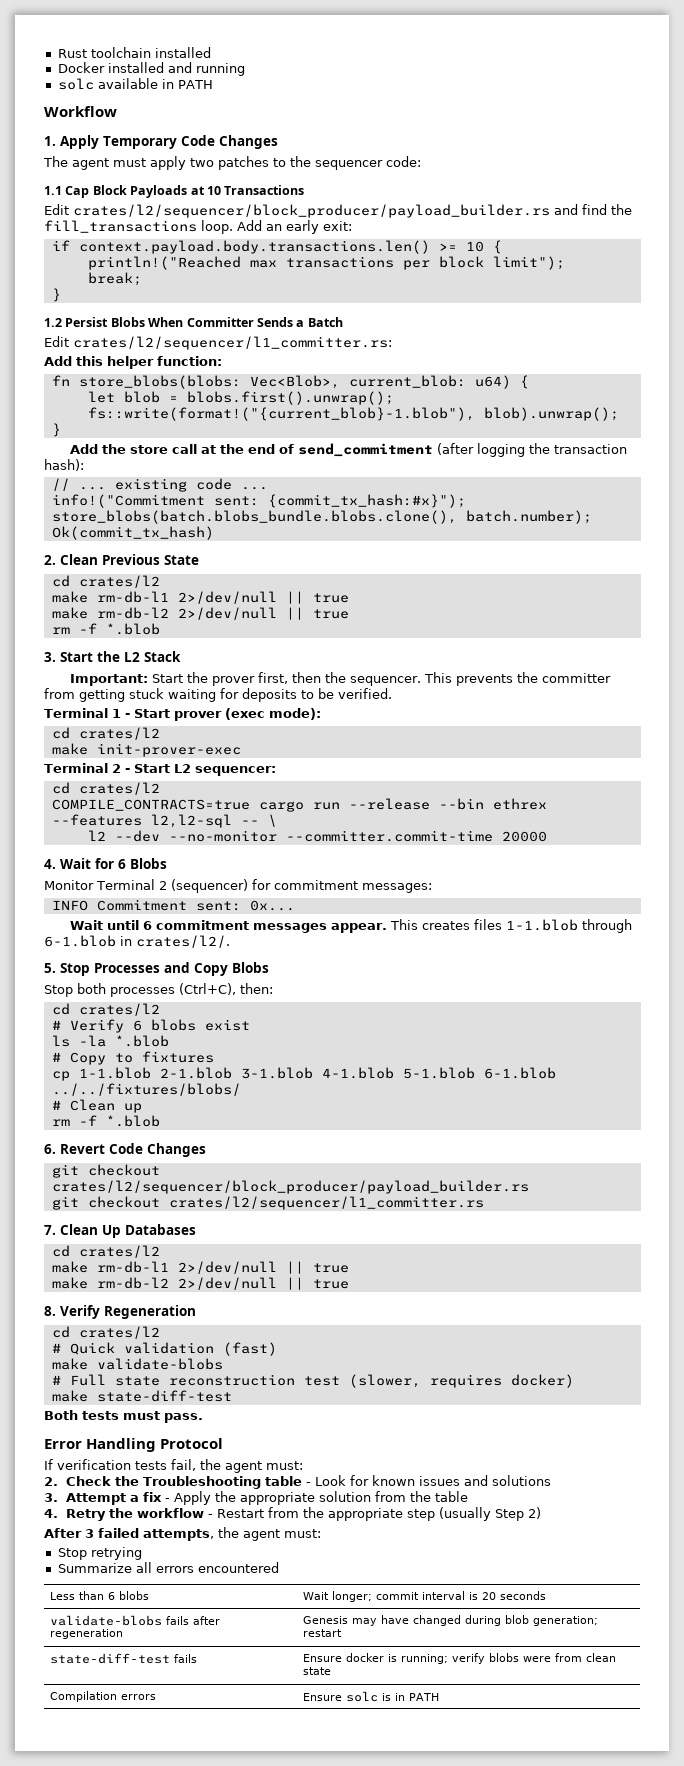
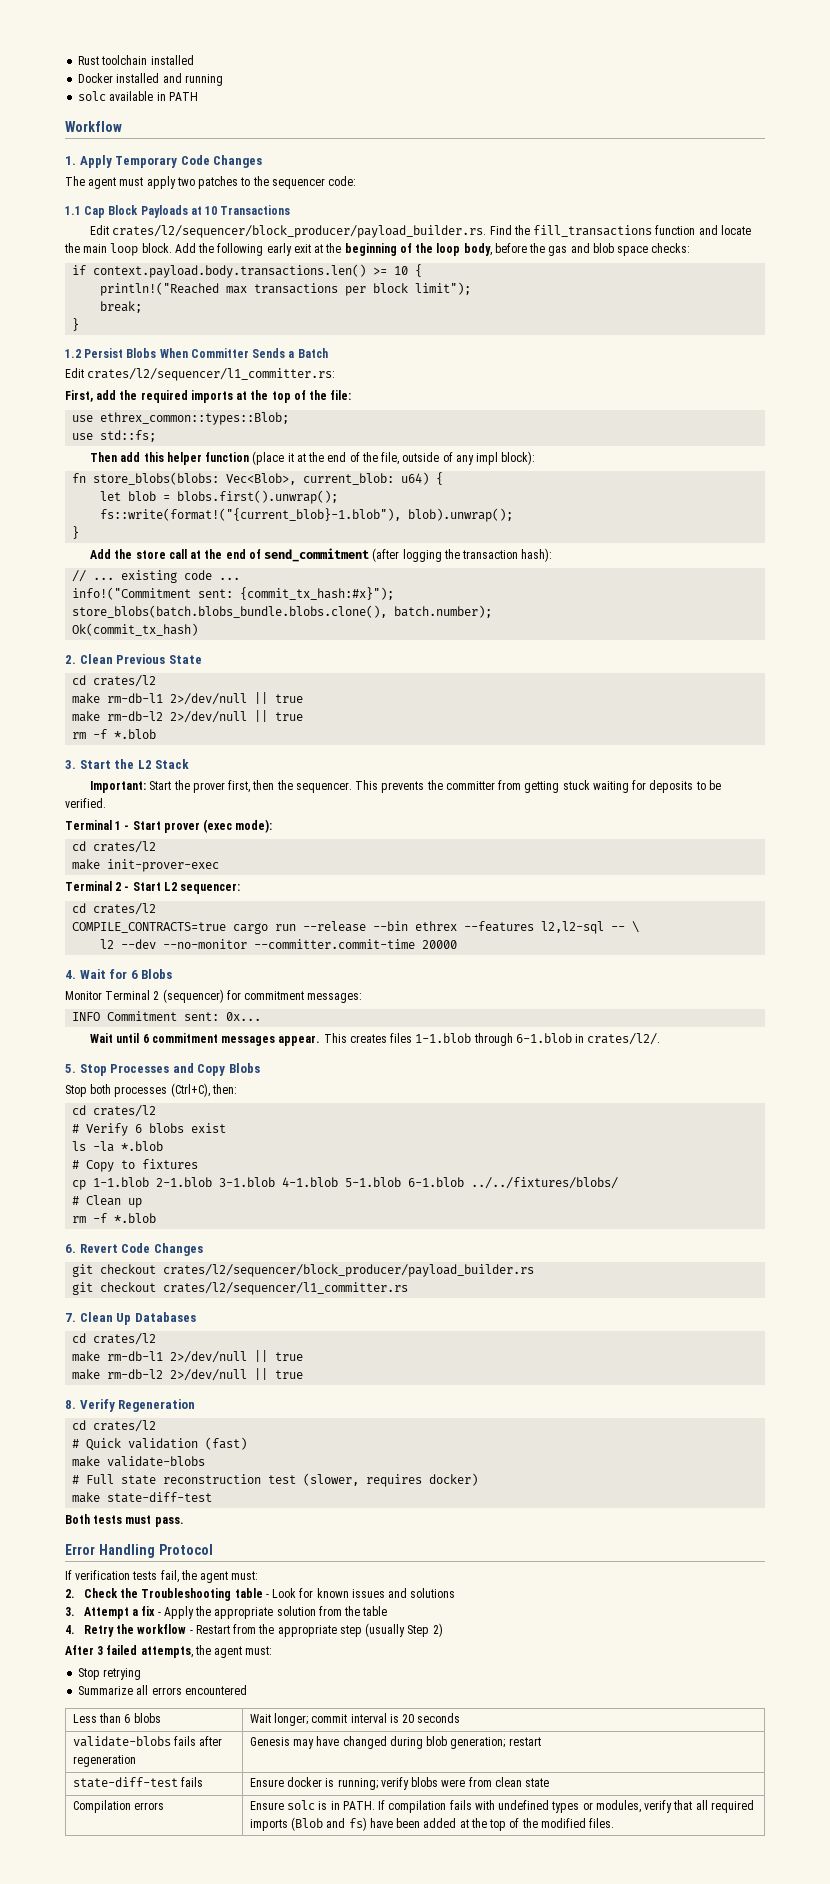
[73,204,632,218] [44,220,352,234] crates/l2/sequencer/block_producer/payload_builder.rs and find the fill_transactions loop. Add an early exit: -> [112,225,751,238] [64,243,691,256] crates/l2/sequencer/block_producer/payload_builder.rs. Find the fill_transactions function and locate the main loop block. Add the following early exit at the beginning of the loop body, before the gas and blob space checks:
[44,356,222,369] Add this helper function: -> [65,390,352,403] [72,412,290,425] [72,430,157,442] [90,451,536,465] First, add the required imports at the top of the file: // use ethrex_common::types::Blob; // use std::fs; // Then add this helper function (place it at the end of the file, outside of any impl block):
[409,1693,440,1701] PATH -> [342,1800,754,1813] [249,1817,615,1831] PATH. If compilation fails with undefined types or modules, verify that all required imports (Blob and fs) have been added at the top of the modified files.

